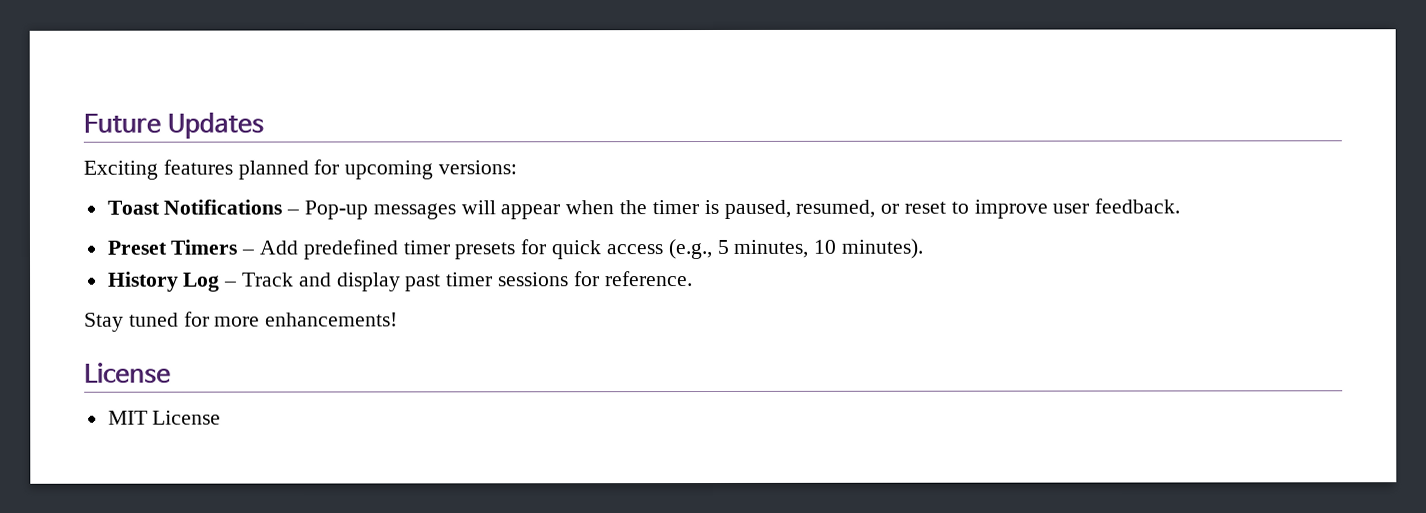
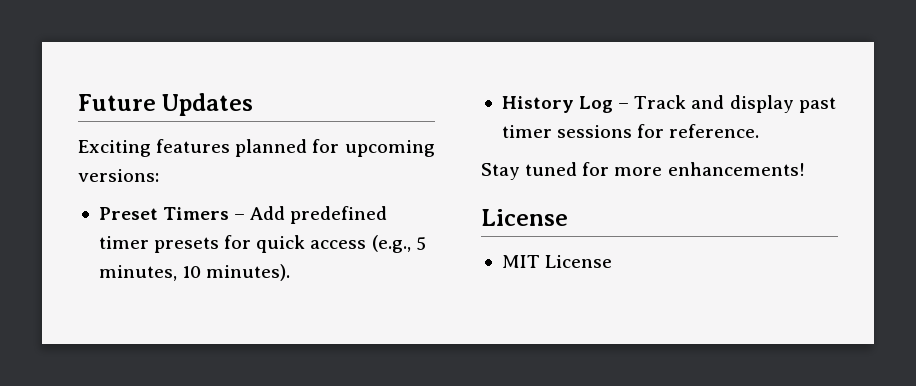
[106,198,1181,220] // Toast Notifications – Pop-up messages will appear when the timer is paused, resumed, or reset to improve user feedback. -> (159, 175) none

